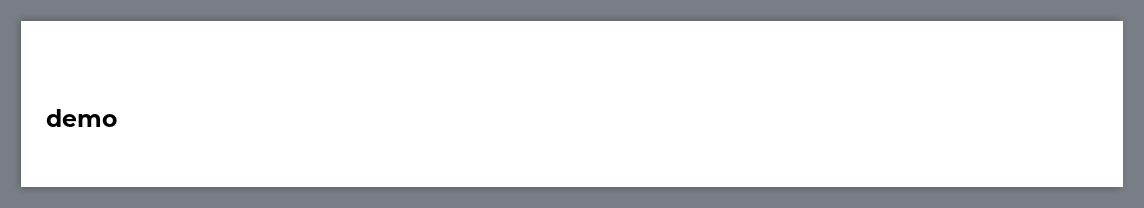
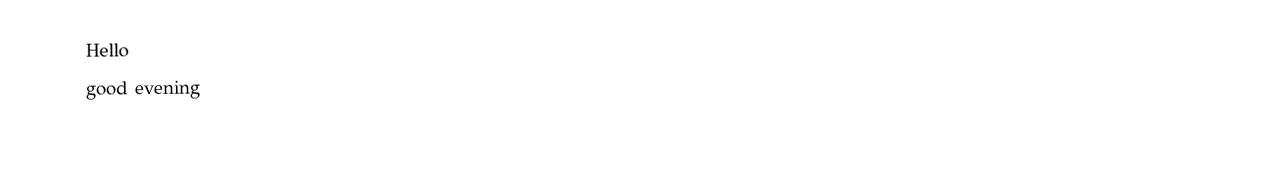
[46,109,117,127] demo -> [85,43,129,58] [85,80,201,100] Hello // good evening

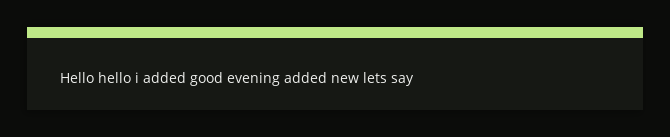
[85,80,201,100] // good evening -> [98,72,414,86] hello i added good evening added new lets say

